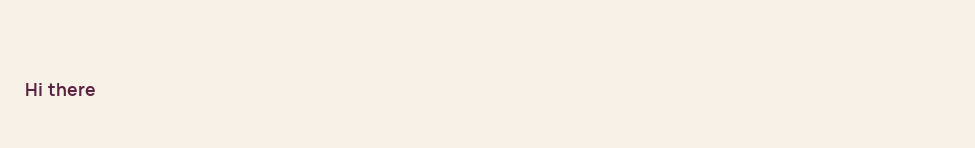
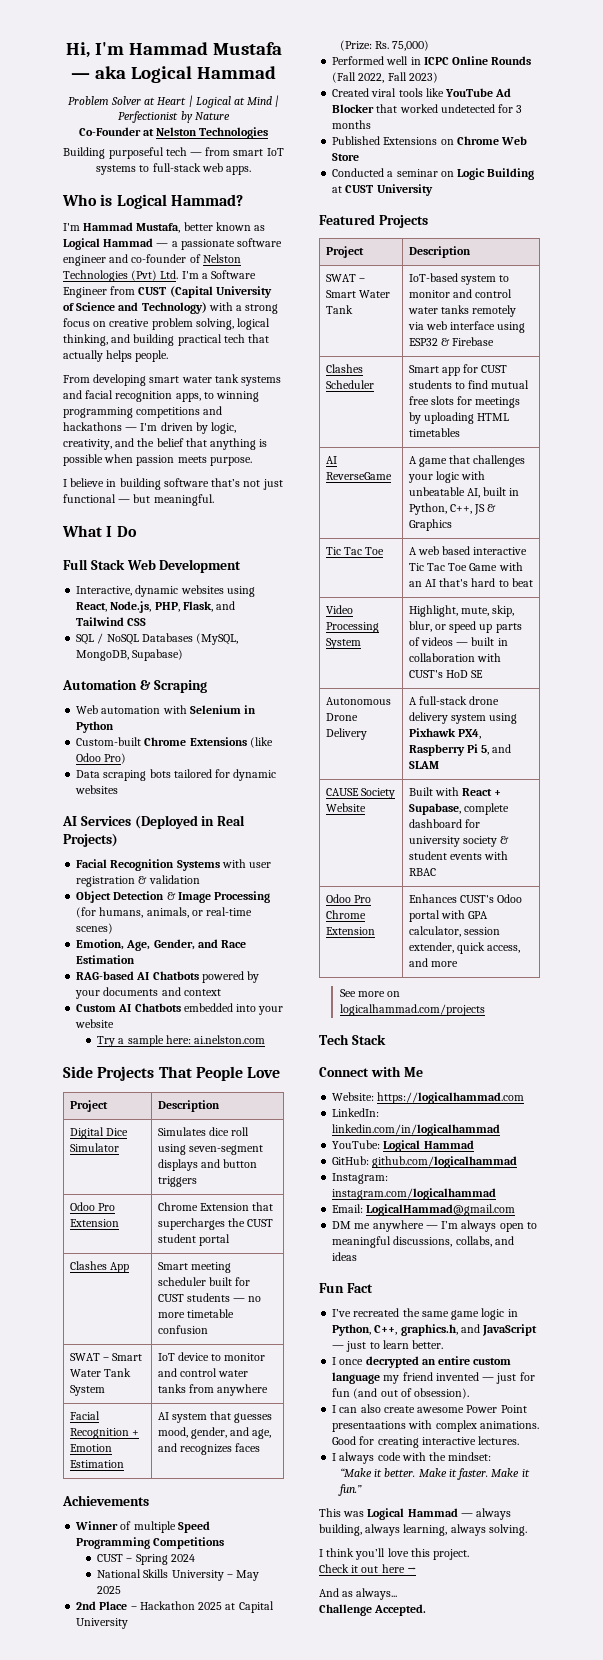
[25,83,96,96] Hi there -> [65,42,282,58] [71,66,276,83] [67,95,280,108] [118,111,230,123] [78,127,269,139] [63,147,284,159] [96,163,251,175] [62,194,243,209] [63,222,266,233] [63,238,283,250] [63,254,241,266] [63,270,257,282] [63,286,272,298] [63,302,279,314] [63,318,271,330] [63,334,270,346] [63,350,169,362] [63,374,282,386] [63,390,260,402] [63,406,223,418] [63,422,237,434] [63,438,268,450] [63,454,252,466] [63,478,283,490] [63,494,214,506] [62,525,137,537] [63,559,242,573] [76,585,255,597] [76,601,236,613] [76,617,147,626] [76,633,239,645] [76,649,184,661] [62,680,207,693] [76,705,257,714] [76,721,115,733] [76,737,273,748] [76,753,127,764] [76,769,277,781] [75,785,119,794] [62,815,246,829] [63,833,118,847] [76,859,272,871] [76,875,200,887] [76,891,271,903] [76,907,253,918] [76,923,114,934] [76,939,247,951] [76,955,136,964] [76,971,260,983] [75,987,221,999] [76,1003,284,1015] [75,1019,115,1028] [97,1035,265,1047] [63,1066,281,1081] [69,1100,108,1112] [157,1100,220,1112] [69,1127,128,1139] [69,1143,119,1152] [157,1127,250,1136] [157,1144,263,1155] [157,1159,258,1171] [157,1176,197,1187] [69,1202,115,1211] [69,1219,119,1227] [157,1202,274,1211] [157,1218,274,1230] [157,1234,230,1246] [69,1261,129,1273] [157,1262,231,1273] [157,1277,251,1286] [157,1293,262,1302] [157,1309,234,1318] [157,1325,208,1334] [69,1353,143,1361] [69,1368,131,1377] [69,1385,105,1396] [157,1352,266,1361] [157,1368,249,1377] [157,1384,269,1396] [69,1411,100,1420] [69,1428,139,1439] [69,1444,112,1452] [69,1460,124,1468] [157,1411,273,1423] [157,1427,272,1439] [157,1443,261,1455] [62,1495,149,1506] [75,1521,210,1533] [76,1537,225,1549] [97,1554,195,1565] [97,1569,259,1581] [97,1586,122,1594] [76,1601,274,1613] [76,1618,129,1629] [339,40,430,51] [332,56,532,65] [332,72,438,83] [332,88,512,97] [332,104,523,113] [332,120,372,129] [332,136,528,145] [332,153,360,161] [332,168,535,180] [332,184,433,196] [319,214,428,228] [325,246,364,258] [408,246,471,258] [325,274,365,282] [325,290,390,298] [325,305,353,314] [408,273,510,285] [408,289,513,298] [407,305,517,317] [407,321,526,333] [408,337,495,346] [325,364,363,373] [325,380,374,389] [408,364,508,376] [408,380,530,389] [408,396,521,408] [408,412,510,424] [408,428,460,437] [325,456,337,464] [325,472,392,480] [408,455,526,467] [407,471,486,483] [408,487,520,498] [408,503,497,515] [408,519,452,531] [325,547,385,555] [408,546,528,555] [408,562,523,571] [408,578,533,587] [325,605,353,614] [325,622,379,633] [325,638,361,649] [408,605,515,617] [408,621,522,633] [408,637,508,646] [408,653,501,662] [408,670,484,678] [325,697,391,705] [325,713,358,721] [325,728,367,740] [408,696,500,705] [408,712,518,724] [408,728,481,739] [408,744,512,756] [408,761,439,769] [325,788,395,799] [325,803,366,812] [408,787,502,796] [408,803,509,815] [408,819,480,828] [408,836,510,847] [408,851,509,860] [408,868,436,876] [325,894,371,903] [325,910,366,919] [325,927,375,935] [408,894,523,903] [408,910,489,922] [408,926,500,937] [408,942,521,954] [408,958,458,967] [339,989,401,997] [339,1004,485,1016] [319,1034,386,1045] [319,1066,423,1077] [332,1092,525,1104] [332,1108,380,1117] [332,1124,501,1136] [332,1140,474,1152] [332,1156,518,1168] [332,1173,389,1184] [332,1188,497,1200] [332,1204,516,1216] [332,1220,537,1232] [332,1236,514,1248] [332,1252,358,1261] [319,1283,373,1293] [332,1308,518,1320] [332,1324,538,1336] [332,1340,444,1352] [332,1356,512,1368] [332,1372,535,1384] [332,1388,470,1399] [332,1404,527,1413] [332,1420,539,1432] [332,1436,520,1448] [332,1452,492,1464] [339,1468,530,1480] [337,1484,362,1496] [319,1508,512,1520] [319,1524,527,1536] [319,1548,470,1560] [319,1564,416,1573] [319,1588,398,1600] [319,1604,427,1616] Hi, I'm Hammad Mustafa — aka Logical Hammad // Problem Solver at Heart | Logical at Mind | Perfectionist by Nature // Co-Founder at Nelston Technologies // Building purposeful tech — from smart IoT systems to full-stack web apps. // Who is Logical Hammad? // I'm Hammad Mustafa, better known as Logical Hammad — a passionate software engineer and co-founder of Nelston Technologies (Pvt) Ltd. I'm a Software Engineer from CUST (Capital University of Science and Technology) with a strong focus on creative problem solving, logical thinking, and building practical tech that actually helps people. // From developing smart water tank systems and facial recognition apps, to winning programming competitions and hackathons — I'm driven by logic, creativity, and the belief that anything is possible when passion meets purpose. // I believe in building software that’s not just functional — but meaningful. // What I Do // Full Stack Web Development // Interactive, dynamic websites using React, Node.js, PHP, Flask, and Tailwind CSS // SQL / NoSQL Databases (MySQL, MongoDB, Supabase) // Automation & Scraping // Web automation with Selenium in Python // Custom-built Chrome Extensions (like Odoo Pro) // Data scraping bots tailored for dynamic websites // AI Services (Deployed in Real Projects) // Facial Recognition Systems with user registration & validation // Object Detection & Image Processing (for humans, animals, or real-time scenes) // Emotion, Age, Gender, and Race Estimation // RAG-based AI Chatbots powered by your documents and context // Custom AI Chatbots embedded into your website // Try a sample here: ai.nelston.com // Side Projects That People Love // Project | Description // Digital Dice Simulator | Simulates dice roll using seven-segment displays and button triggers // Odoo Pro Extension | Chrome Extension that supercharges the CUST student portal // Clashes App | Smart meeting scheduler built for CUST students — no more timetable confusion // SWAT – Smart Water Tank System | IoT device to monitor and control water tanks from anywhere // Facial Recognition + Emotion Estimation | AI system that guesses mood, gender, and age, and recognizes faces // Achievements // Winner of multiple Speed Programming Competitions // CUST – Spring 2024 // National Skills University – May 2025 // 2nd Place – Hackathon 2025 at Capital University // (Prize: Rs. 75,000) // Performed well in ICPC Online Rounds (Fall 2022, Fall 2023) // Created viral tools like YouTube Ad Blocker that worked undetected for 3 months // Published Extensions on Chrome Web Store // Conducted a seminar on Logic Building at CUST University // Featured Projects // Project | Description // SWAT – Smart Water Tank | IoT-based system to monitor and control water tanks remotely via web interface using ESP32 & Firebase // Clashes Scheduler | Smart app for CUST students to find mutual free slots for meetings by uploading HTML timetables // AI ReverseGame | A game that challenges your logic with unbeatable AI, built in Python, C++, JS & Graphics // Tic Tac Toe | A web based interactive Tic Tac Toe Game with an AI that's hard to beat // Video Processing System | Highlight, mute, skip, blur, or speed up parts of videos — built in collaboration with CUST's HoD SE // Autonomous Drone Delivery | A full-stack drone delivery system using Pixhawk PX4, Raspberry Pi 5, and SLAM // CAUSE Society Website | Built with React + Supabase, complete dashboard for university society & student events with RBAC // Odoo Pro Chrome Extension | Enhances CUST's Odoo portal with GPA calculator, session extender, quick access, and more // See more on logicalhammad.com/projects // Tech Stack // Connect with Me // Website: https://logicalhammad.com // LinkedIn: linkedin.com/in/logicalhammad // YouTube: Logical Hammad // GitHub: github.com/logicalhammad // Instagram: instagram.com/logicalhammad // Email: LogicalHammad@gmail.com // DM me anywhere — I’m always open to meaningful discussions, collabs, and ideas // Fun Fact // I’ve recreated the same game logic in Python, C++, graphics.h, and JavaScript — just to learn better. // I once decrypted an entire custom language my friend invented — just for fun (and out of obsession). // I can also create awesome Power Point presentaations with complex animations. Good for creating interactive lectures. // I always code with the mindset: // “Make it better. Make it faster. Make it fun.” // This was Logical Hammad — always building, always learning, always solving. // I think you’ll love this project. // Check it out here → // And as always... // Challenge Accepted.

